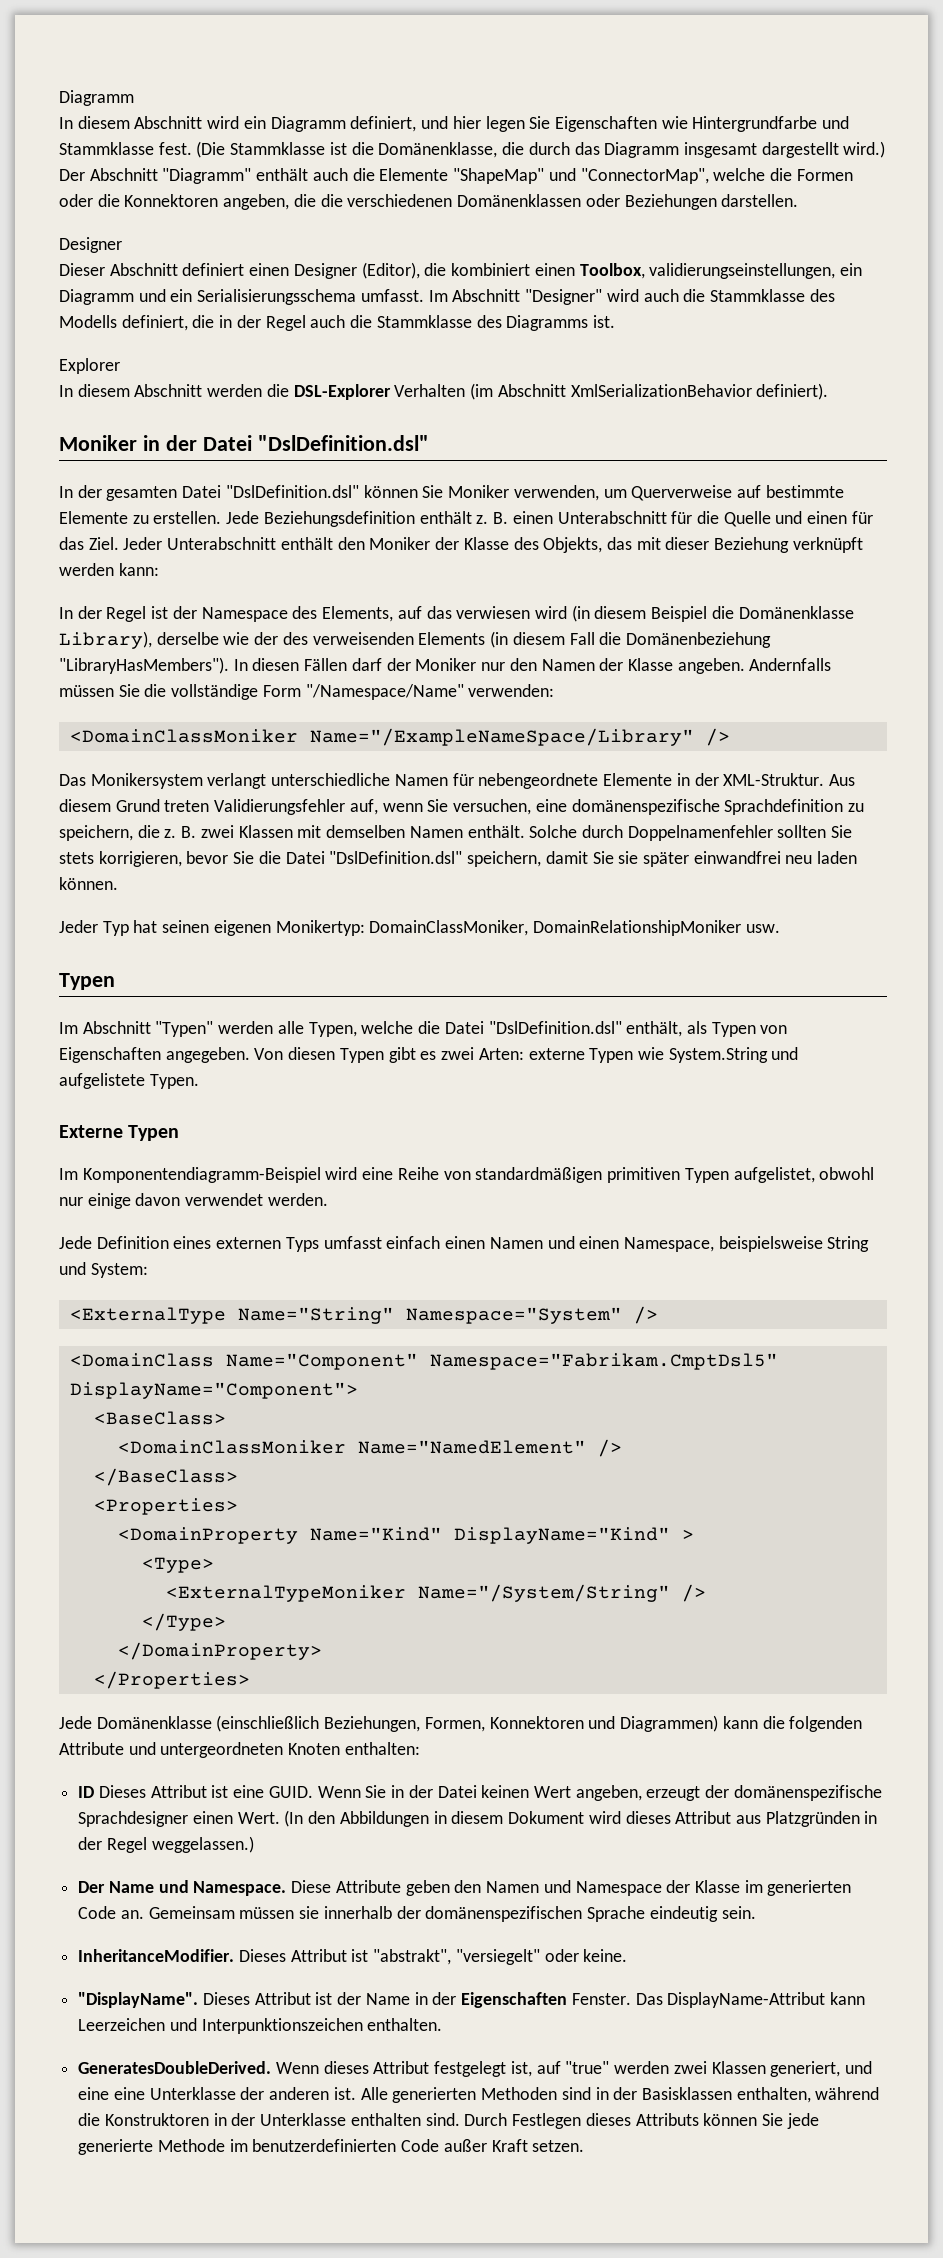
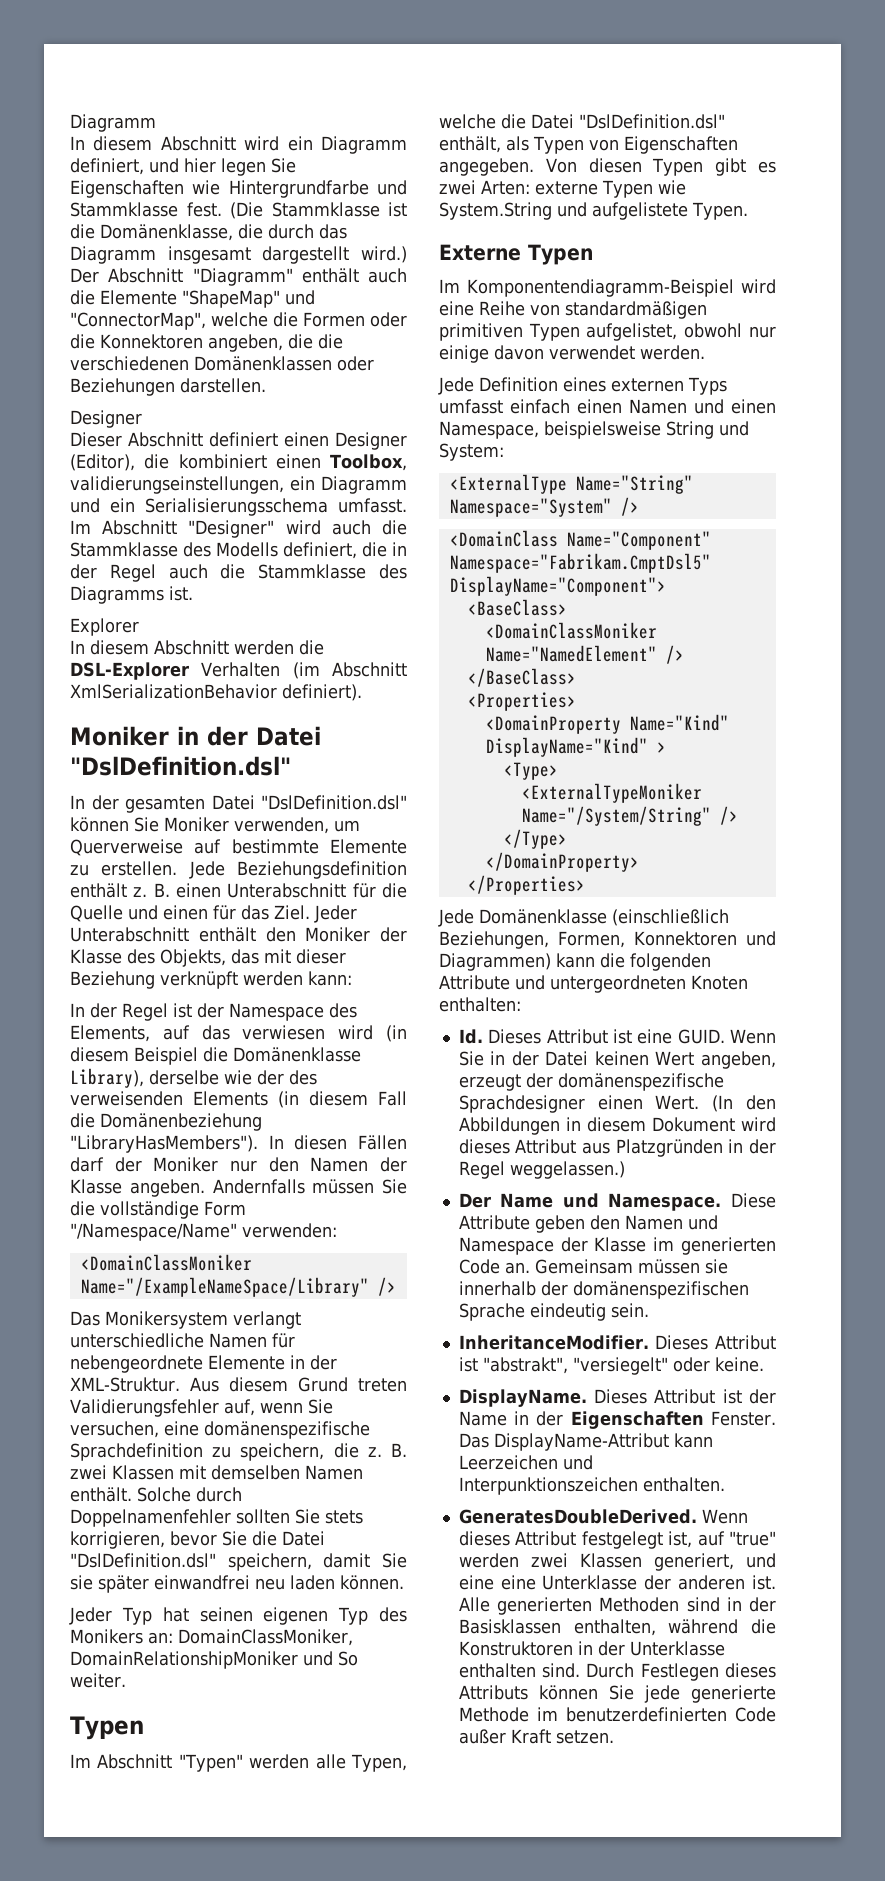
[275,920,780,936] Monikertyp: DomainClassMoniker, DomainRelationshipMoniker usw. -> [337,1607,407,1625] [70,1629,353,1646] [70,1651,358,1669] [70,1673,126,1688] Typ des Monikers an: DomainClassMoniker, DomainRelationshipMoniker und So weiter.
[78,1786,95,1798] ID -> [458,1029,483,1044] Id.
[78,1992,199,2008] "DisplayName". -> [458,1389,587,1407] DisplayName.

